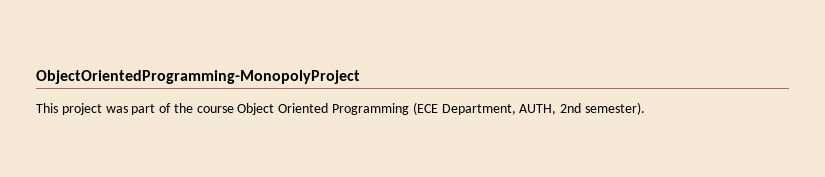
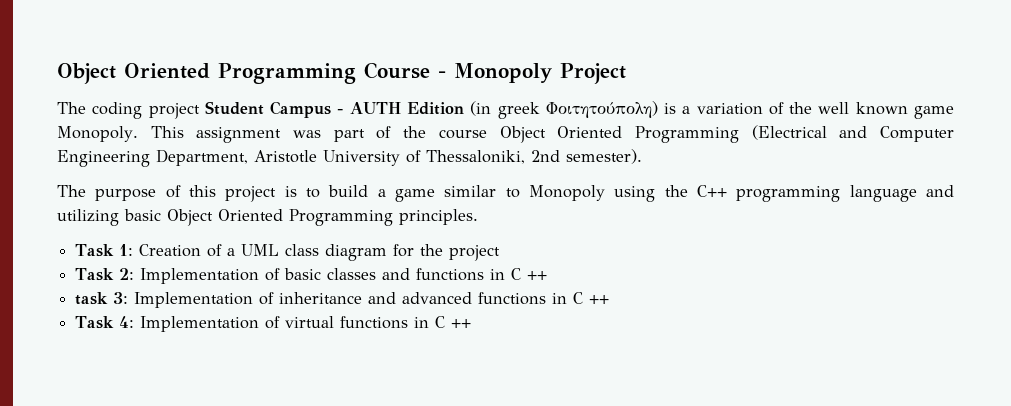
[36,70,360,84] [36,103,102,115] ObjectOrientedProgramming-MonopolyProject // This project -> [57,62,626,84] [57,101,955,119] [57,126,282,143] Object Oriented Programming Course - Monopoly Project // The coding project Student Campus - AUTH Edition (in greek Φοιτητούπολη) is a variation of the well known game Monopoly. This assignment
[412,102,645,115] (ECE Department, AUTH, 2nd semester). -> [751,125,955,142] [57,149,642,167] [57,185,955,202] [57,209,478,226] [75,244,501,261] [75,268,548,284] [75,292,610,308] [75,316,472,332] (Electrical and Computer Engineering Department, Aristotle University of Thessaloniki, 2nd semester). // The purpose of this project is to build a game similar to Monopoly using the C++ programming language and utilizing basic Object Oriented Programming principles. // Task 1: Creation of a UML class diagram for the project // Task 2: Implementation of basic classes and functions in C ++ // task 3: Implementation of inheritance and advanced functions in C ++ // Task 4: Implementation of virtual functions in C ++

